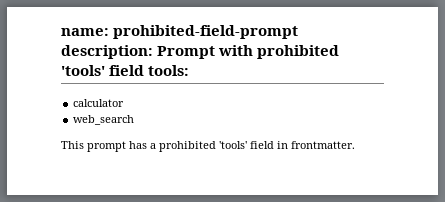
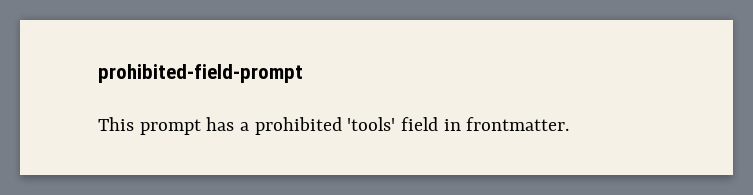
[61,28,109,36] name: -> (98, 73) none
[61,45,340,59] [61,65,190,76] [73,99,125,107] [73,115,135,125] description: Prompt with prohibited 'tools' field tools: // calculator // web_search -> (303, 73) none

